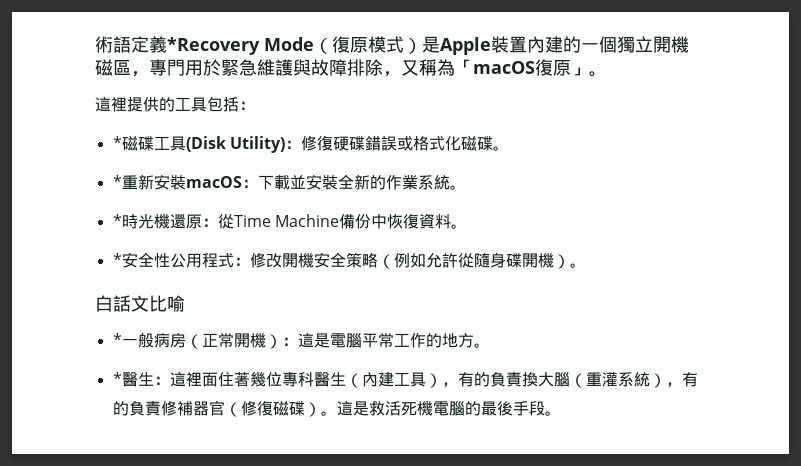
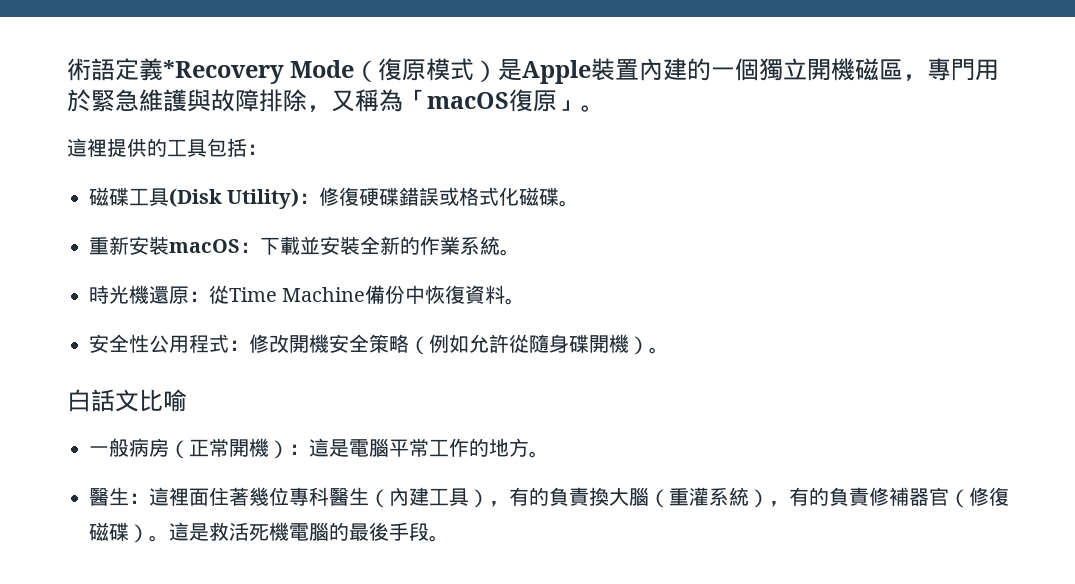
[112,136,122,149] * -> (267, 149) none
[112,175,122,188] * -> (580, 203) none
[112,214,122,227] * -> (520, 252) none
[112,253,122,266] * -> (526, 301) none
[112,333,122,346] * -> (187, 400) none
[112,372,122,385] * -> (549, 454) none

